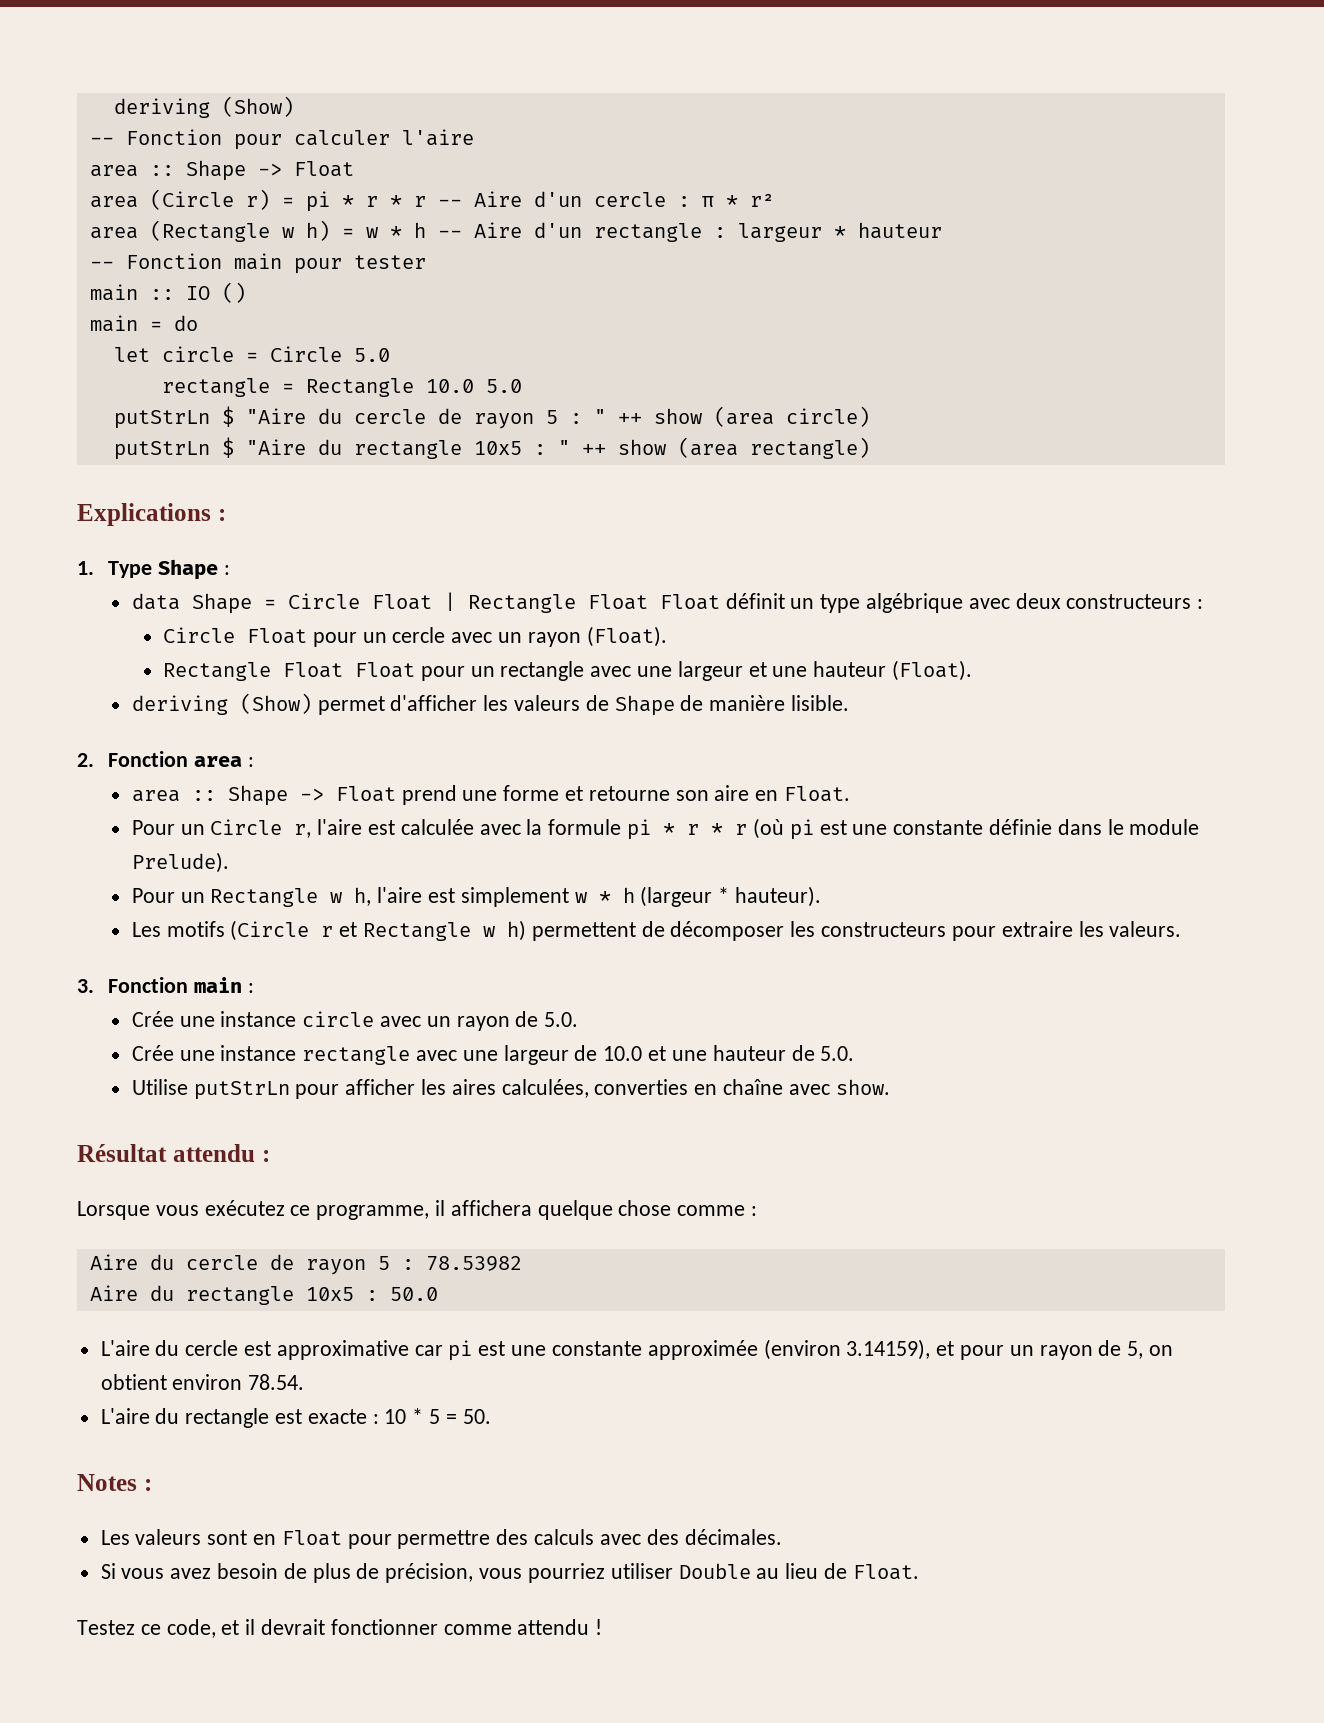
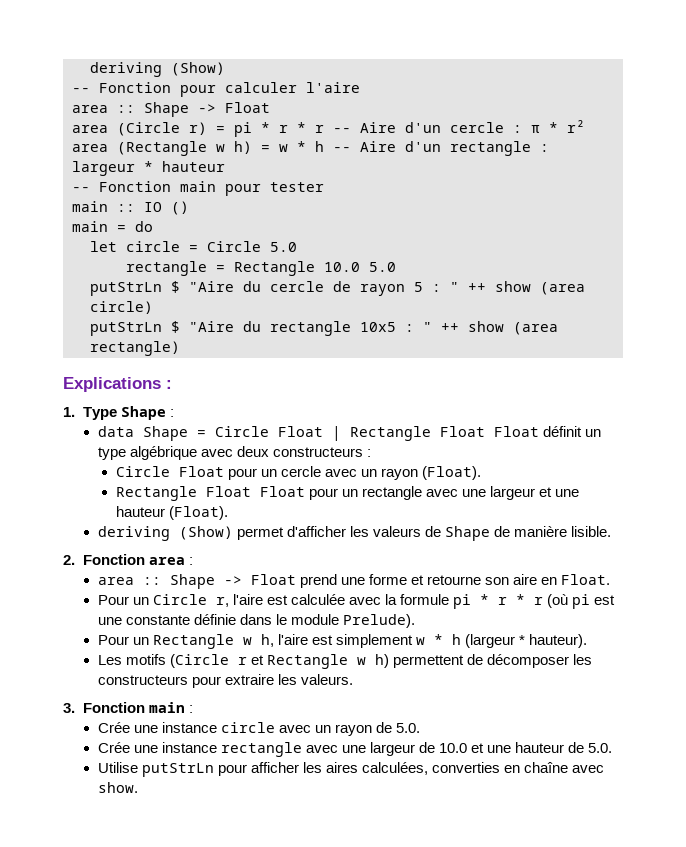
[77,1144,270,1162] [77,1200,758,1220] [89,1254,522,1275] [89,1285,438,1305] [100,1339,1173,1361] [100,1374,305,1390] [100,1408,491,1428] [77,1474,152,1491] [100,1529,782,1549] [100,1563,919,1583] [77,1619,603,1638] // Résultat attendu : // Lorsque vous exécutez ce programme, il affichera quelque chose comme : // Aire du cercle de rayon 5 : 78.53982 // Aire du rectangle 10x5 : 50.0 // L'aire du cercle est approximative car pi est une constante approximée (environ 3.14159), et pour un rayon de 5, on obtient environ 78.54. // L'aire du rectangle est exacte : 10 * 5 = 50. // Notes : // Les valeurs sont en Float pour permettre des calculs avec des décimales. // Si vous avez besoin de plus de précision, vous pourriez utiliser Double au lieu de Float. // Testez ce code, et il devrait fonctionner comme attendu ! -> (138, 787) none

